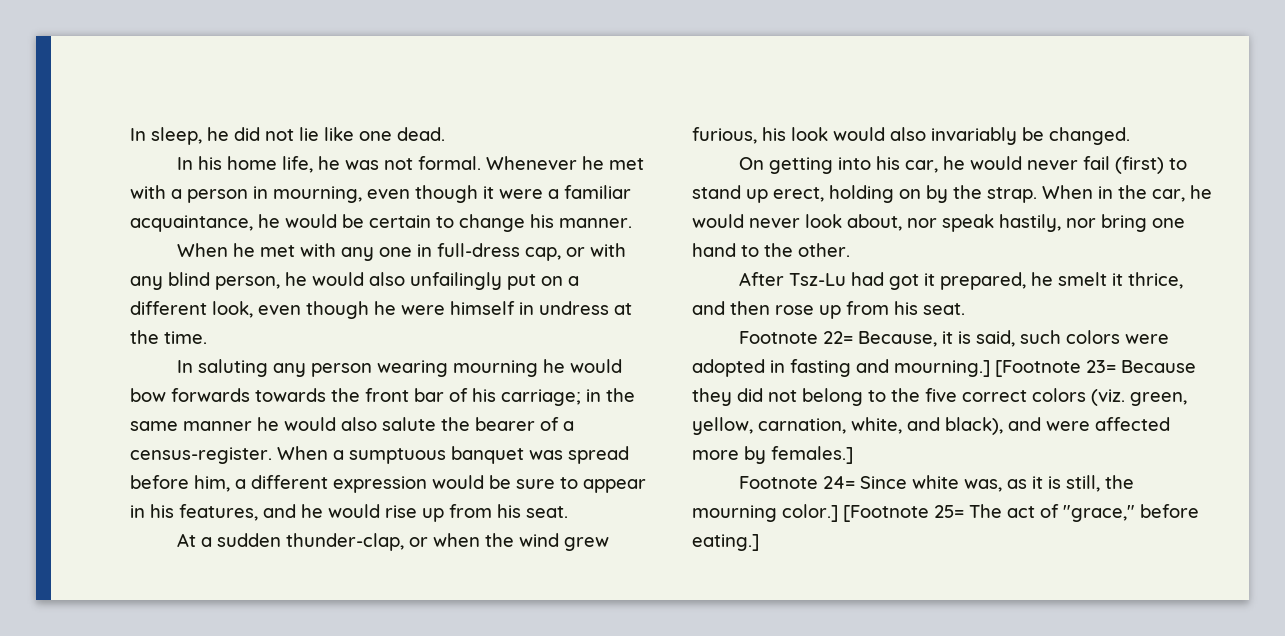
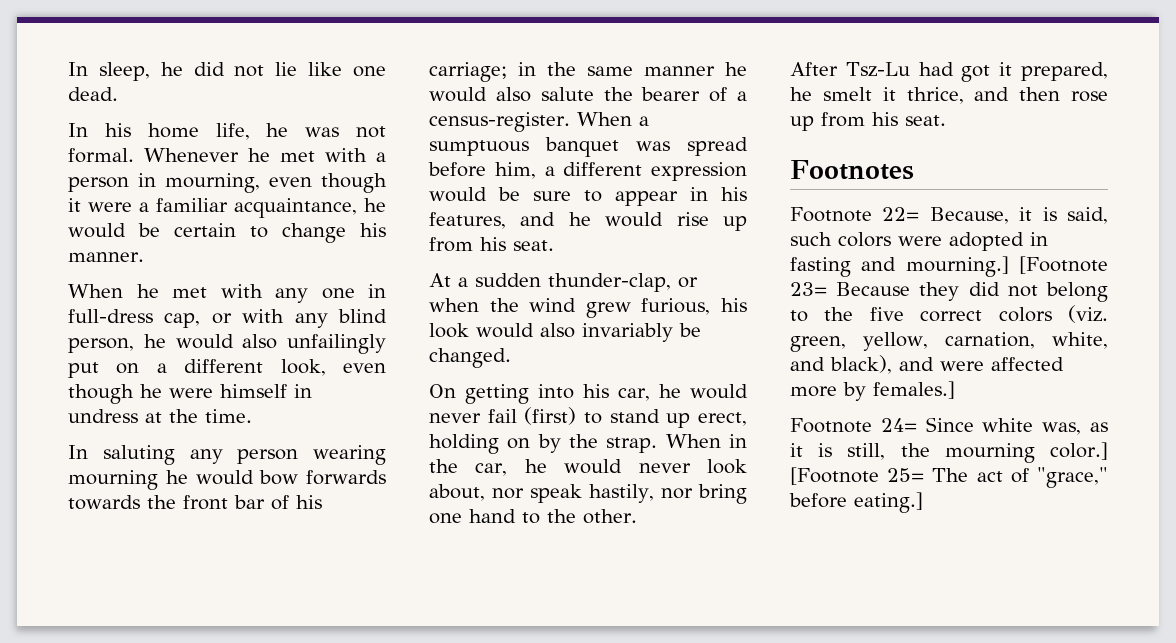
(965, 309) none -> [790,160,914,180] // Footnotes

